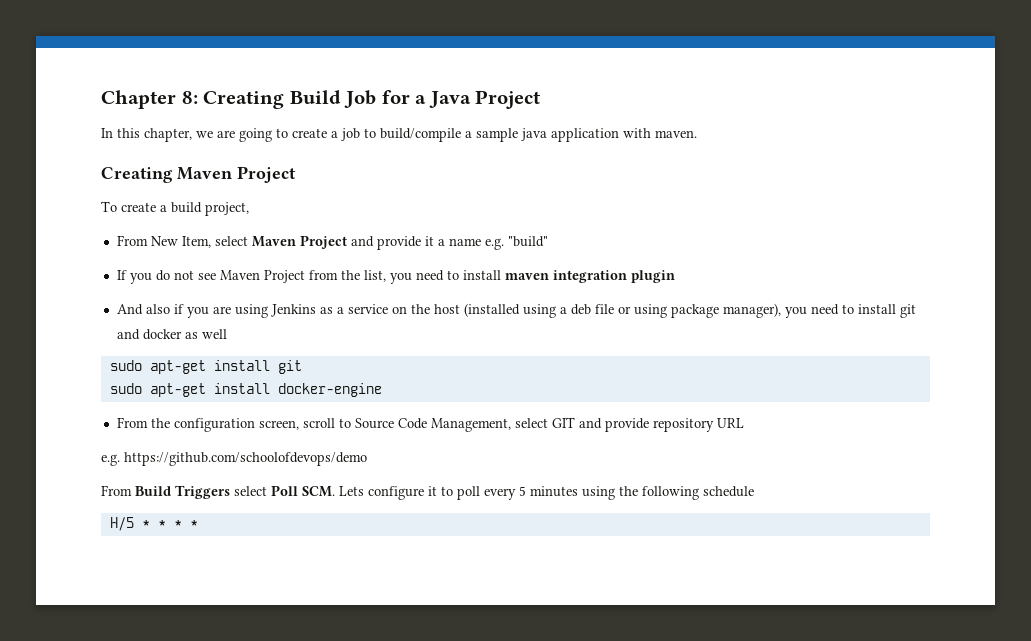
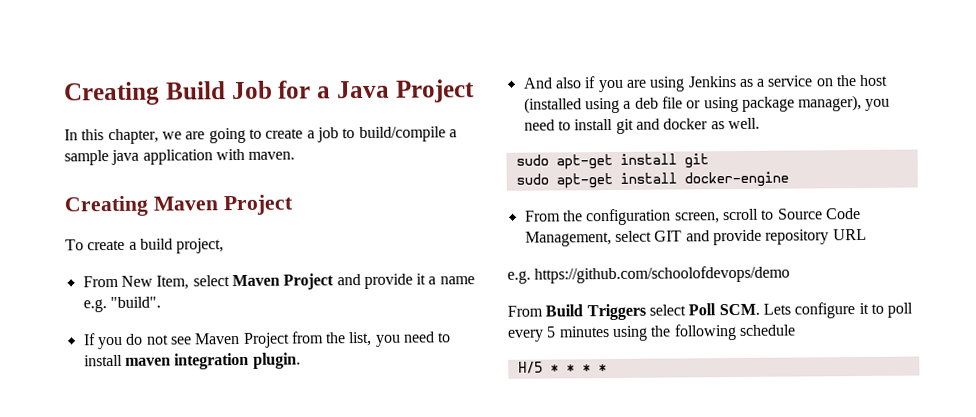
[101,90,198,109] Chapter 8: -> (63, 93) none
[507,236,548,247] "build" -> [109,296,161,309] "build".
[630,270,675,283] plugin -> [252,352,301,369] plugin.
[201,329,227,339] well -> [727,117,760,130] well.

